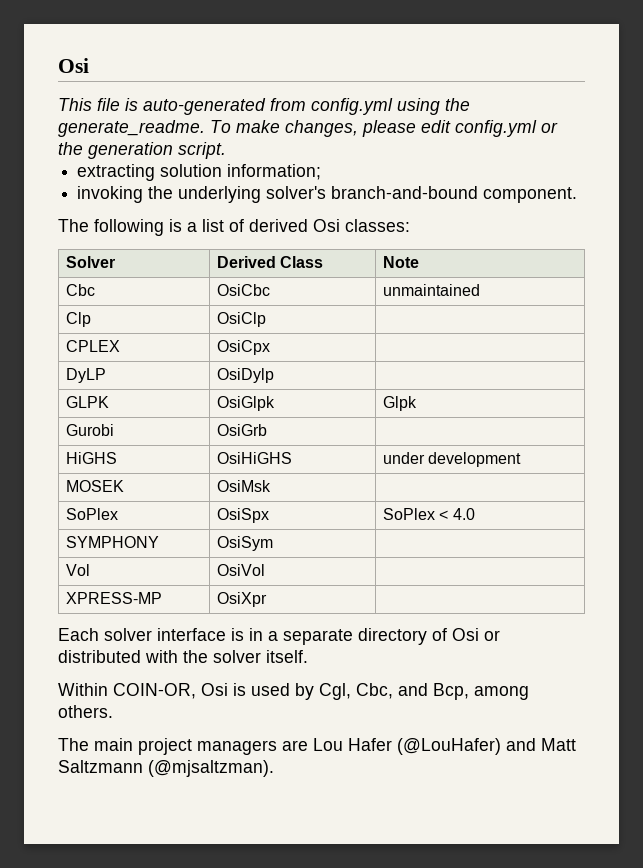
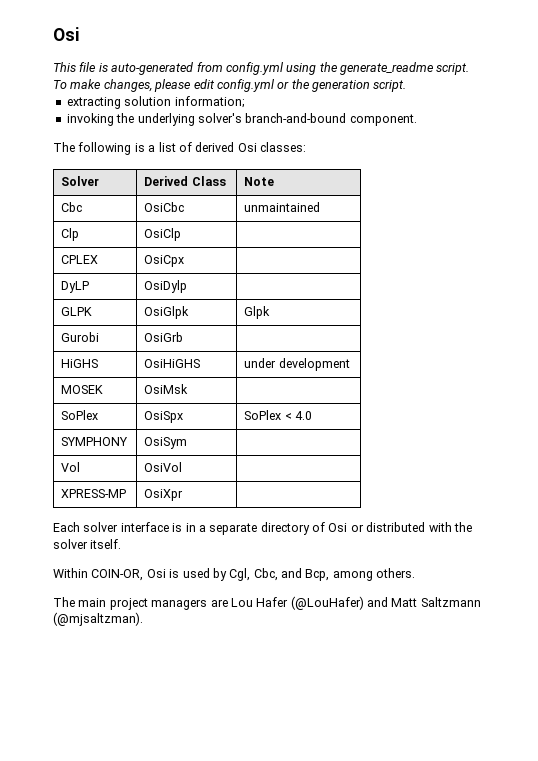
[58,120,205,137] generate_readme. -> [340,62,470,75] generate_readme script.

